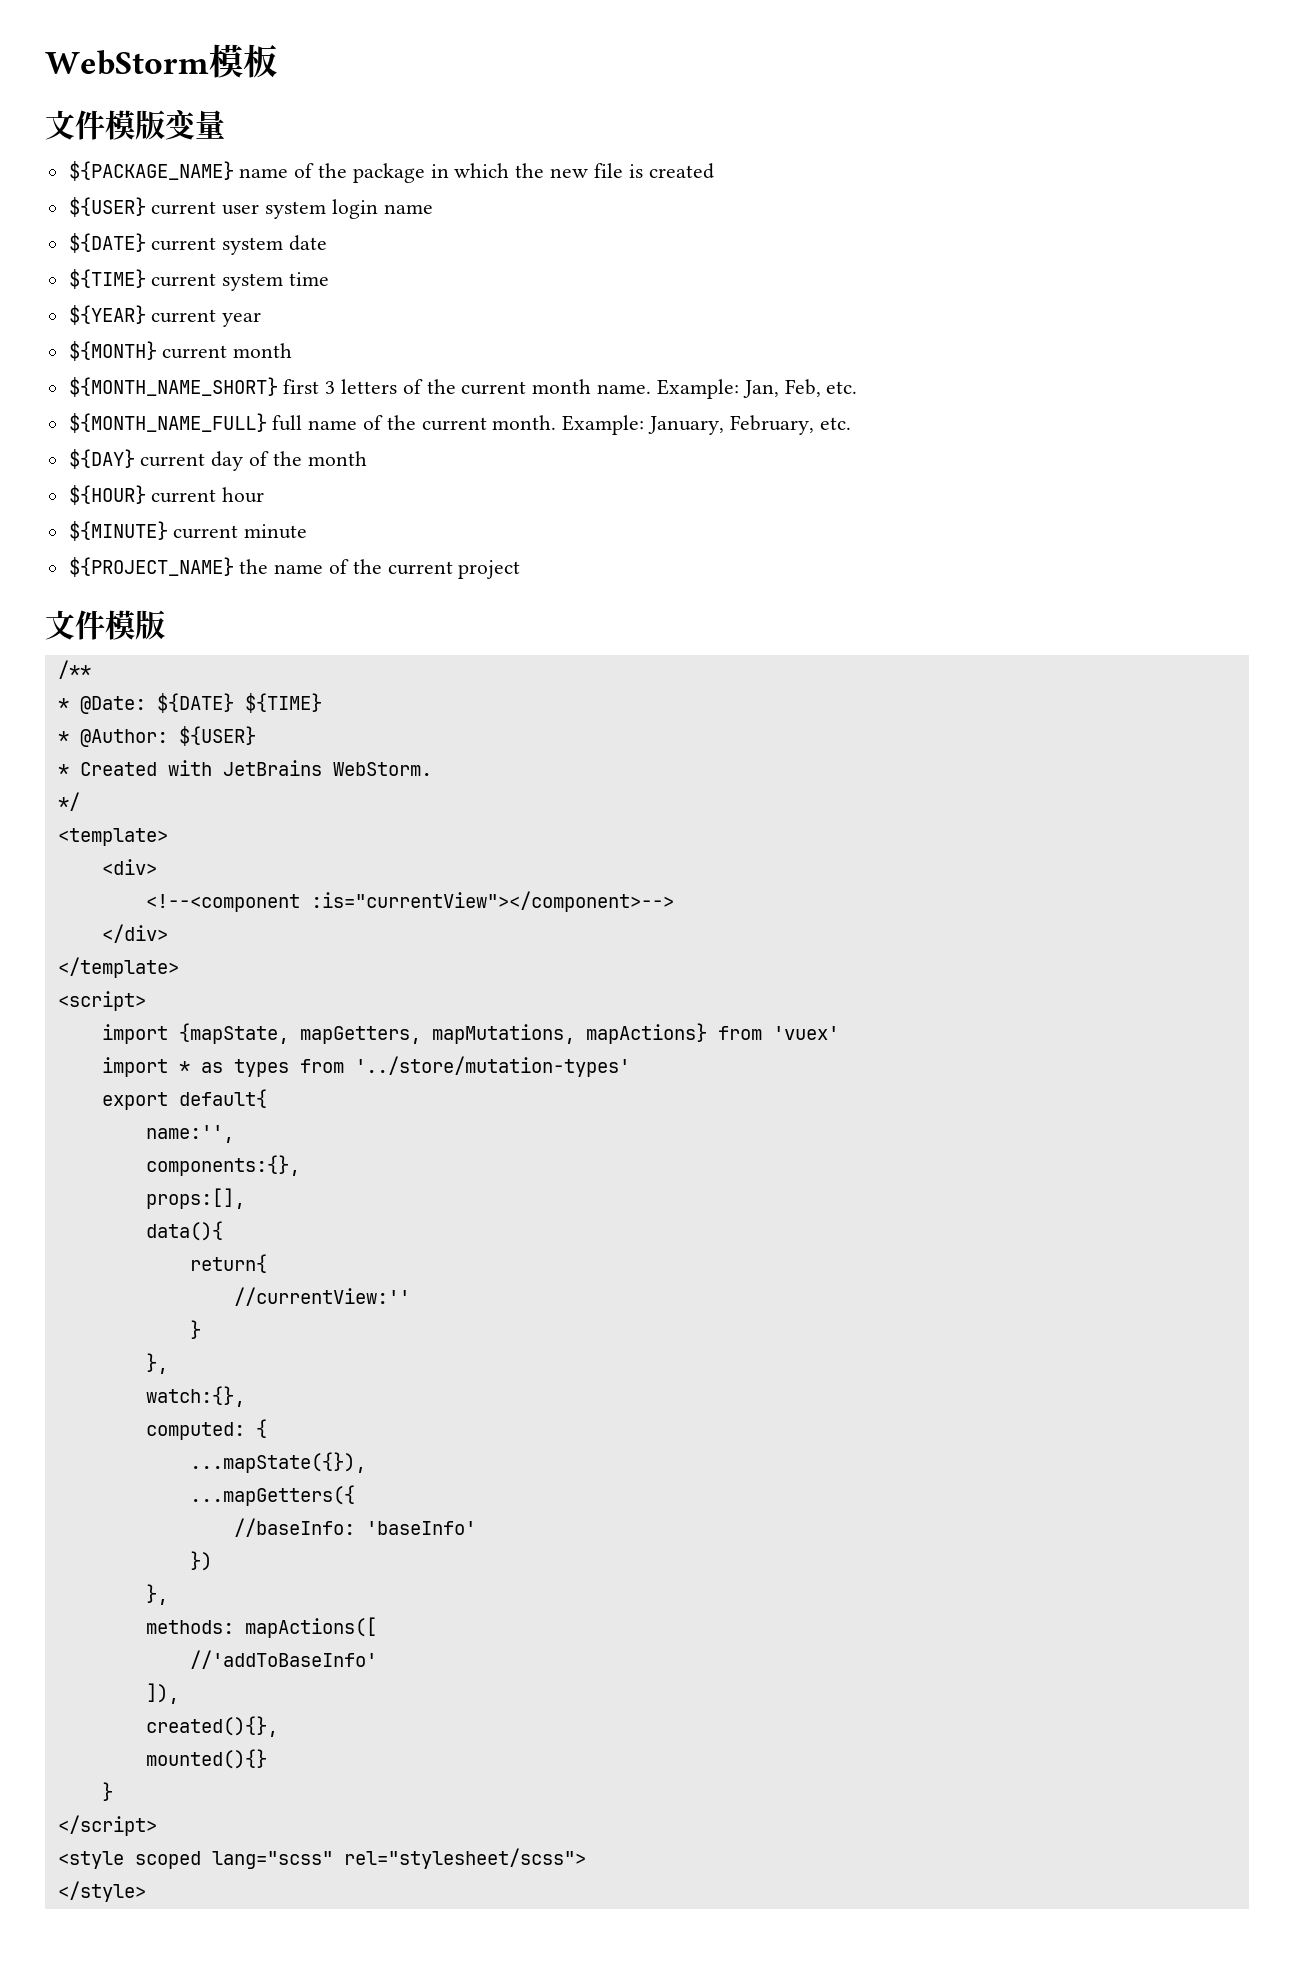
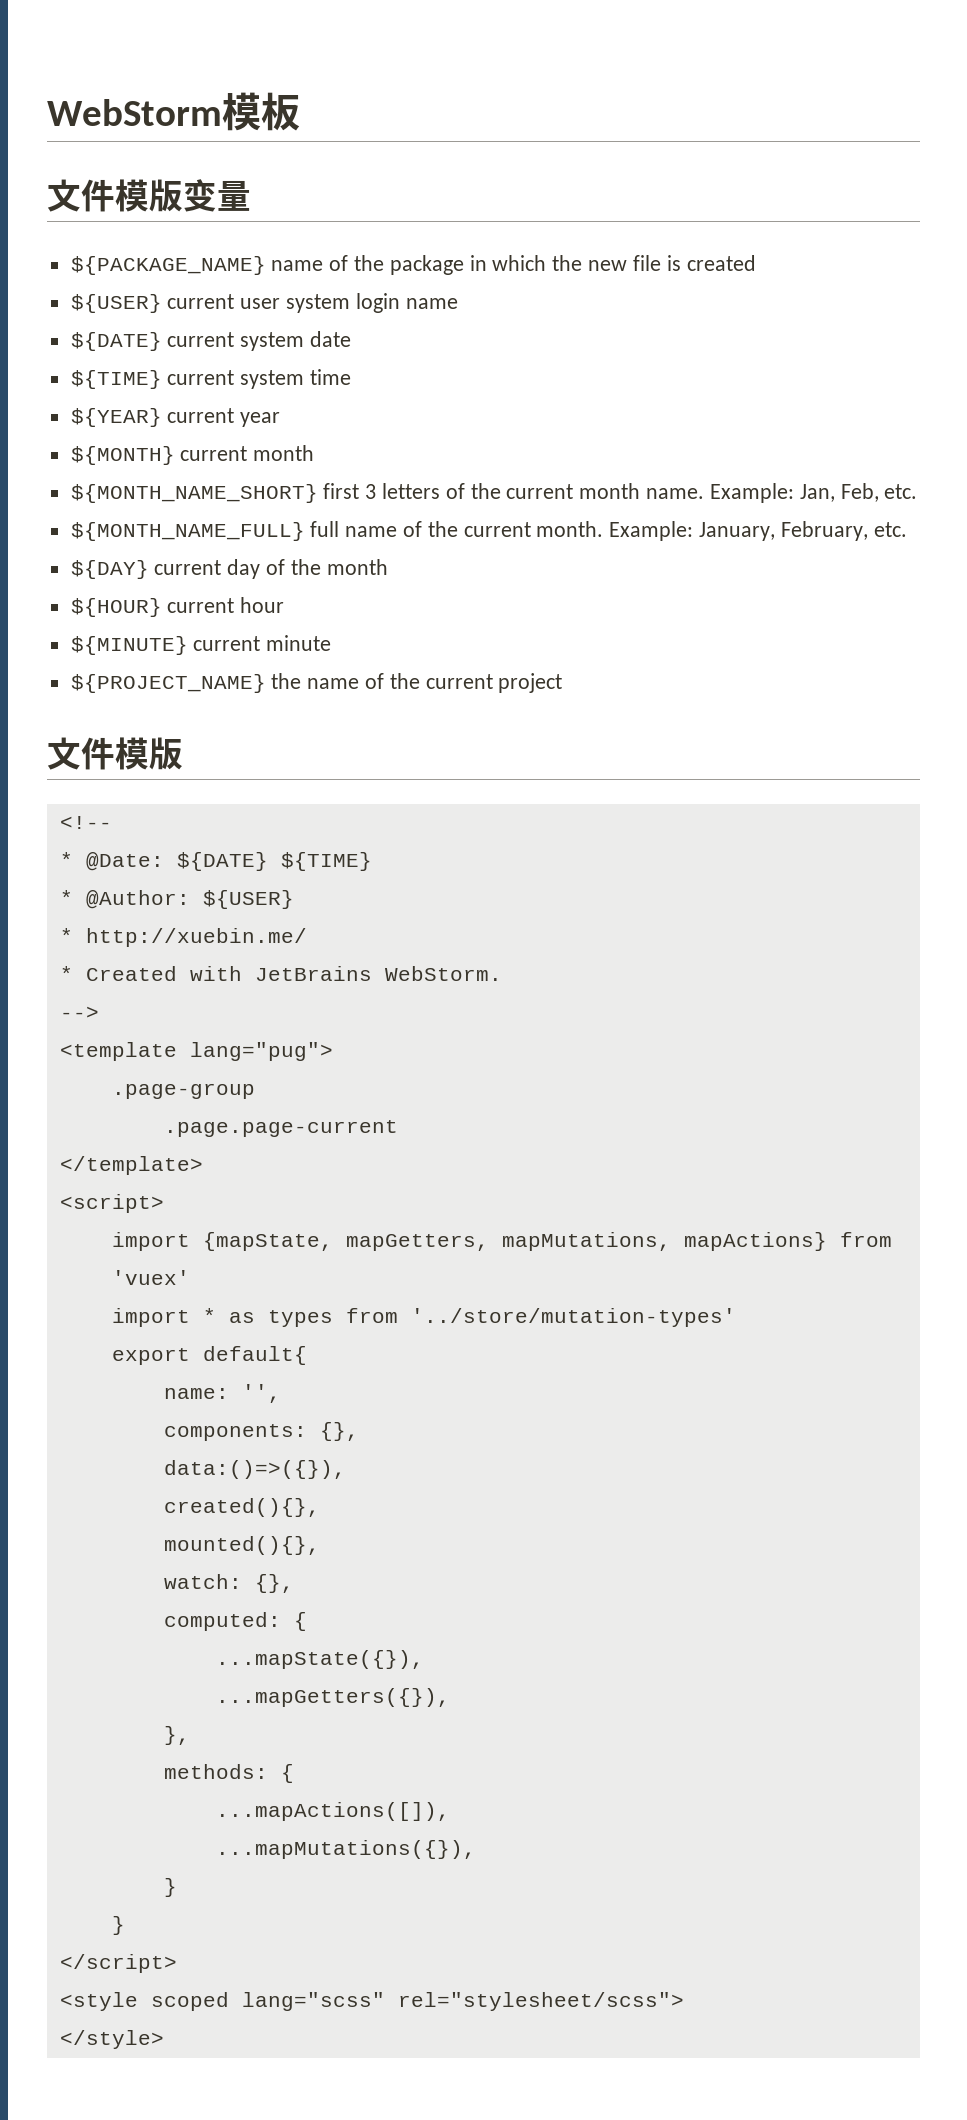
[57,660,91,679] /** -> [59,816,112,829] <!--
(256, 736) none -> [59,928,307,947] // * http://xuebin.me/
[57,792,80,811] [57,828,168,846] [101,859,157,875] [145,891,674,912] [101,924,168,943] */ // <template> // <div> // <!--<component :is="currentView"></component>--> // </div> -> [59,1006,99,1019] [59,1042,333,1061] [111,1083,255,1099] [163,1120,398,1137] --> // <template lang="pug"> // .page-group // .page.page-current
[145,1125,234,1143] [145,1155,300,1176] [145,1188,245,1209] [145,1221,223,1241] [189,1254,267,1273] [233,1287,410,1306] [189,1320,201,1339] [145,1353,168,1374] [145,1386,245,1407] [145,1419,267,1440] [189,1452,366,1473] [189,1485,355,1506] [233,1518,476,1537] [189,1551,212,1571] [145,1584,168,1605] [145,1617,377,1638] [189,1650,377,1669] [145,1683,179,1704] [145,1716,278,1737] [145,1749,267,1769] name:'', // components:{}, // props:[], // data(){ // return{ // //currentView:'' // } // }, // watch:{}, // computed: { // ...mapState({}), // ...mapGetters({ // //baseInfo: 'baseInfo' // }) // }, // methods: mapActions([ // //'addToBaseInfo' // ]), // created(){}, // mounted(){} -> [163,1384,281,1403] [163,1422,359,1441] [163,1460,346,1479] [163,1498,320,1517] [163,1536,320,1555] [163,1574,294,1593] [163,1612,307,1631] [215,1650,424,1669] [215,1688,450,1707] [163,1726,190,1745] [163,1764,294,1783] [215,1802,450,1821] [215,1840,476,1859] [163,1878,177,1897] name: '', // components: {}, // data:()=>({}), // created(){}, // mounted(){}, // watch: {}, // computed: { // ...mapState({}), // ...mapGetters({}), // }, // methods: { // ...mapActions([]), // ...mapMutations({}), // }

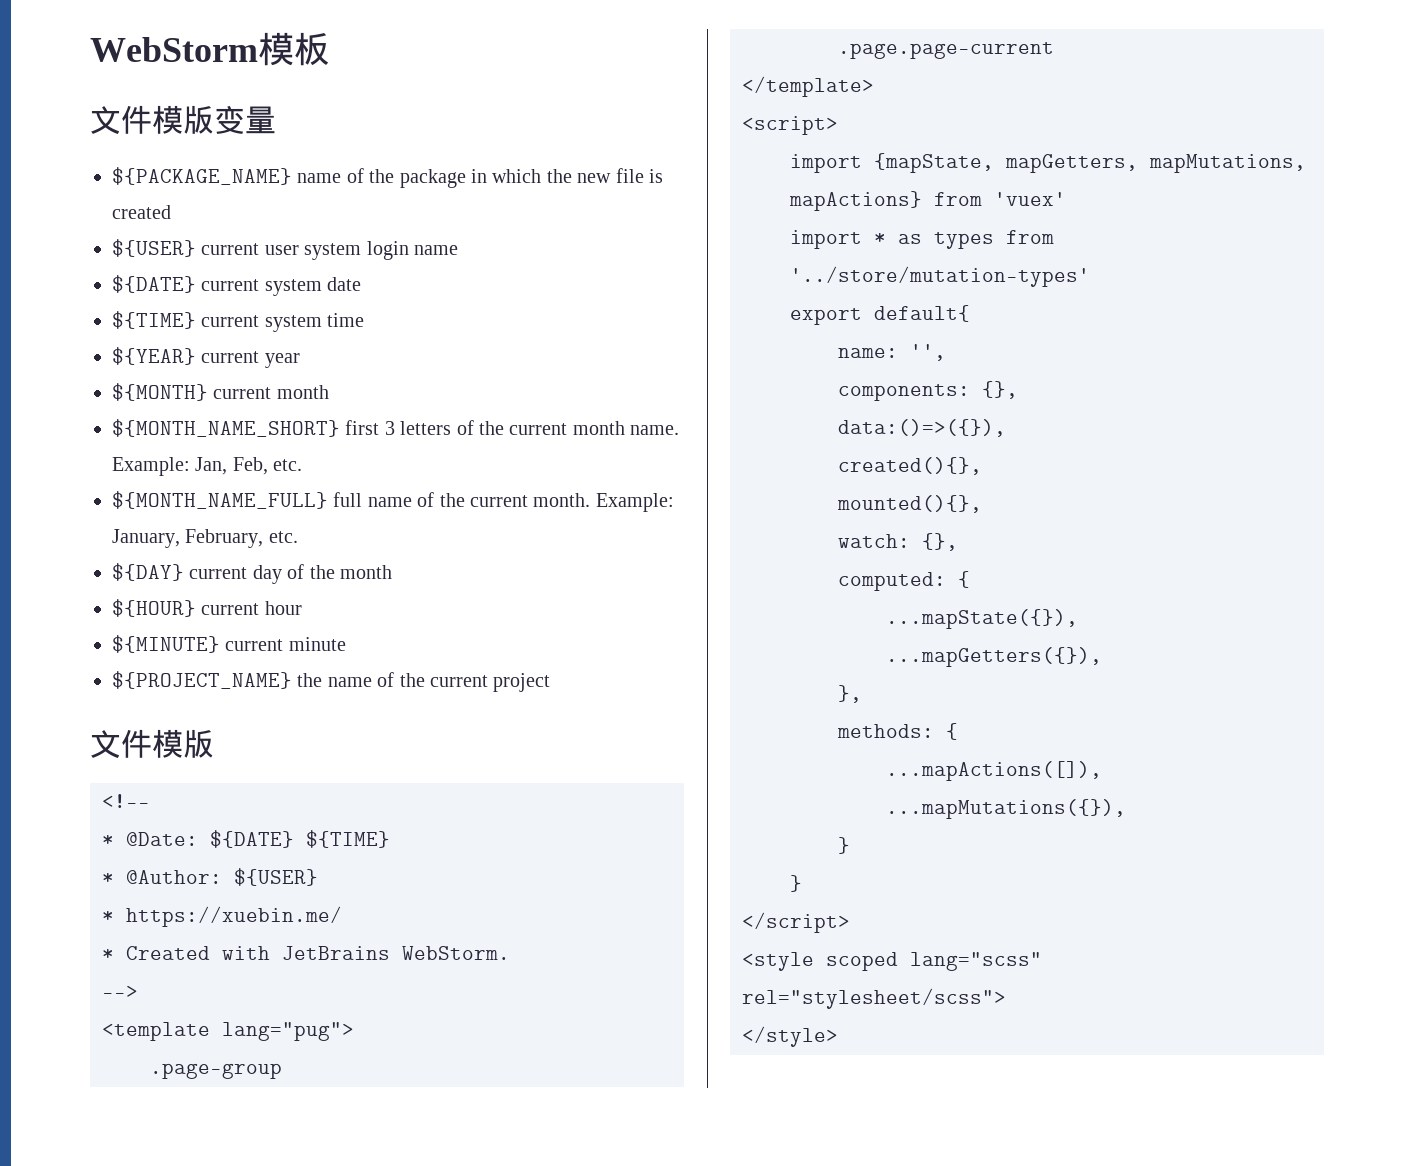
[85,928,307,947] http://xuebin.me/ -> [126,906,342,927] https://xuebin.me/

